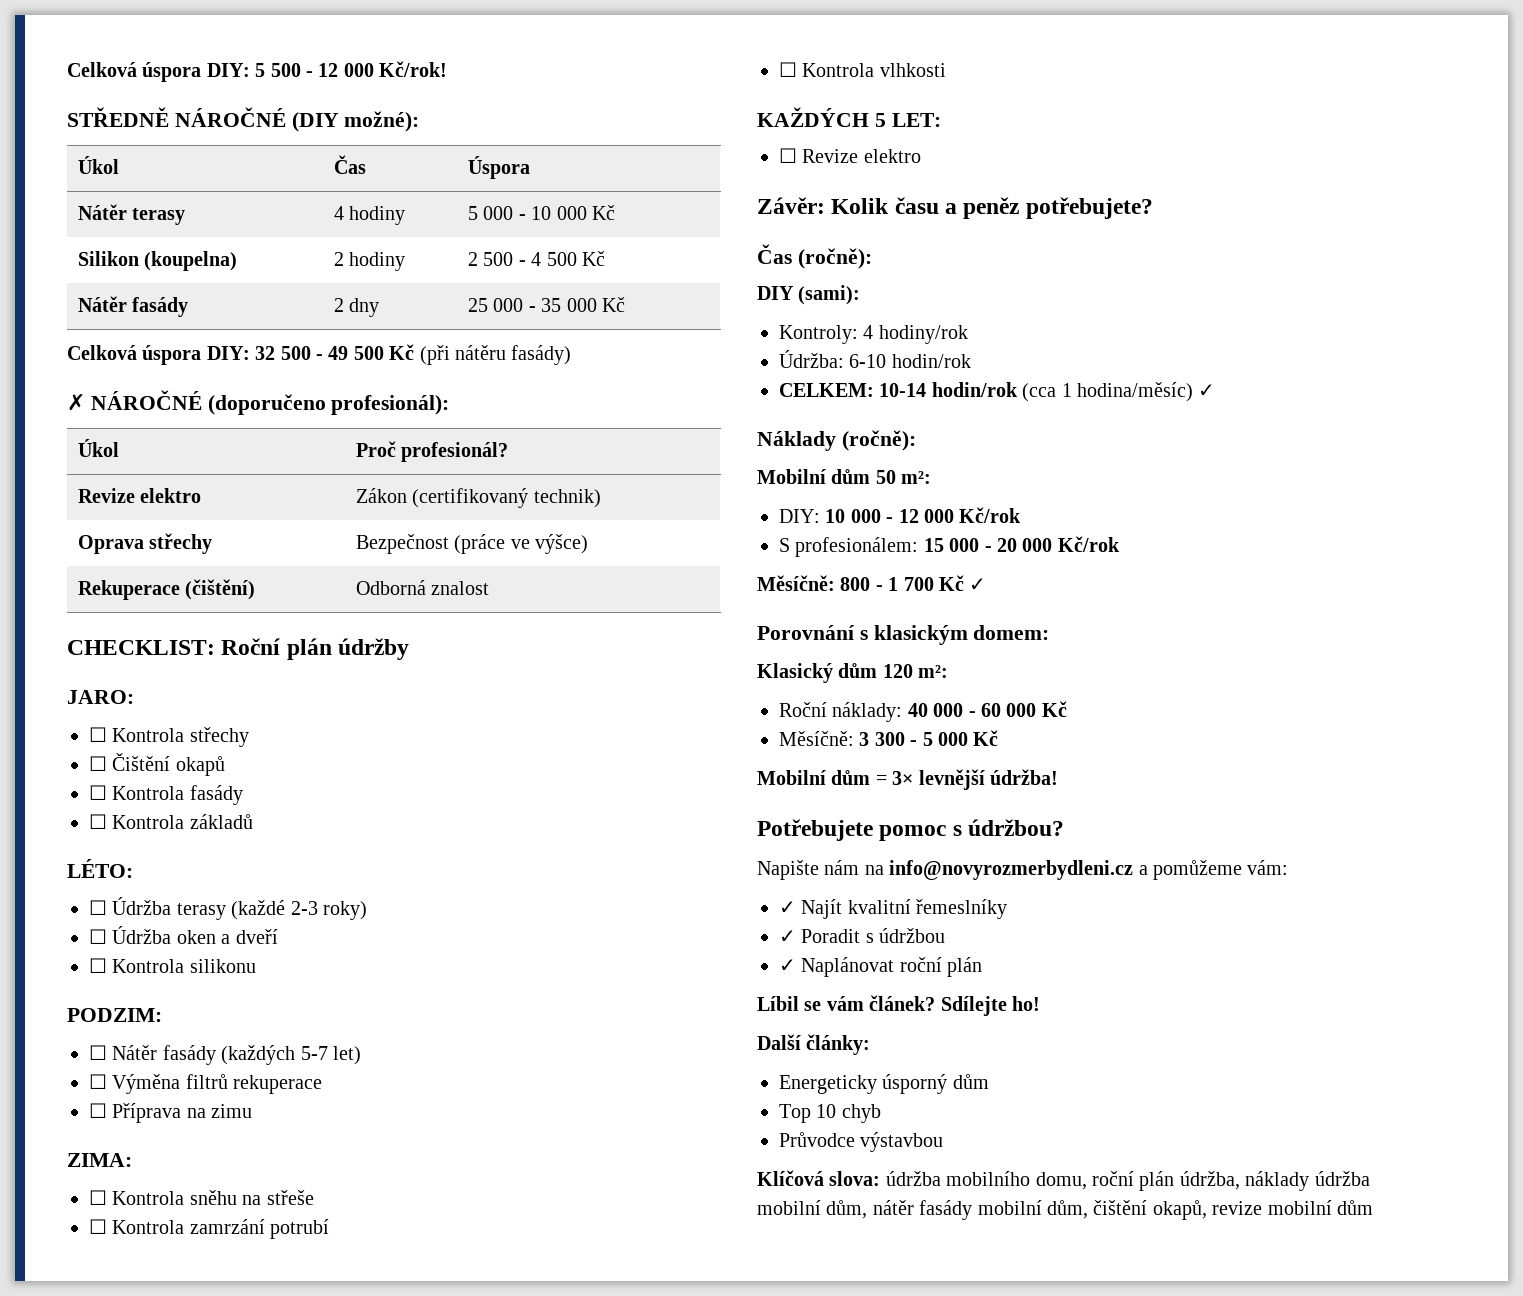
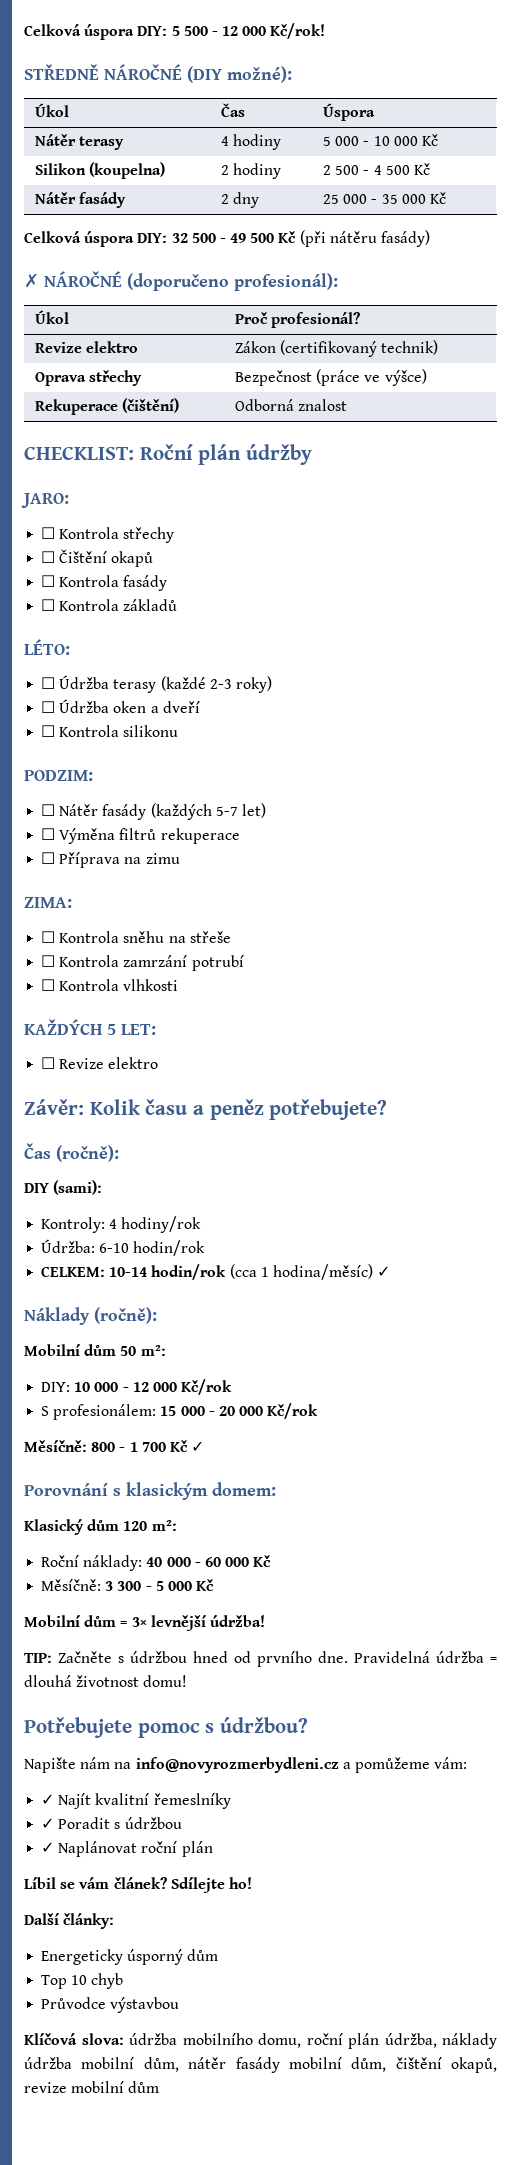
(1058, 777) none -> [24,1651,497,1667] [24,1675,188,1687] // TIP: Začněte s údržbou hned od prvního dne. Pravidelná údržba = dlouhá životnost domu!

